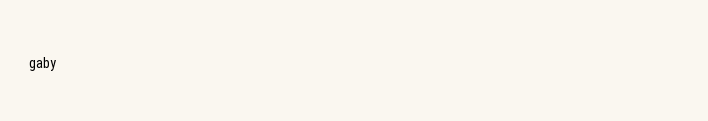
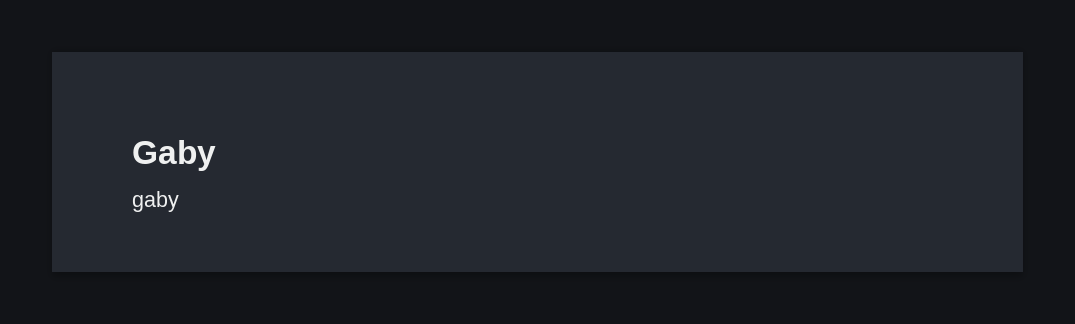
(29, 64) none -> [132,140,216,171] Gaby //

